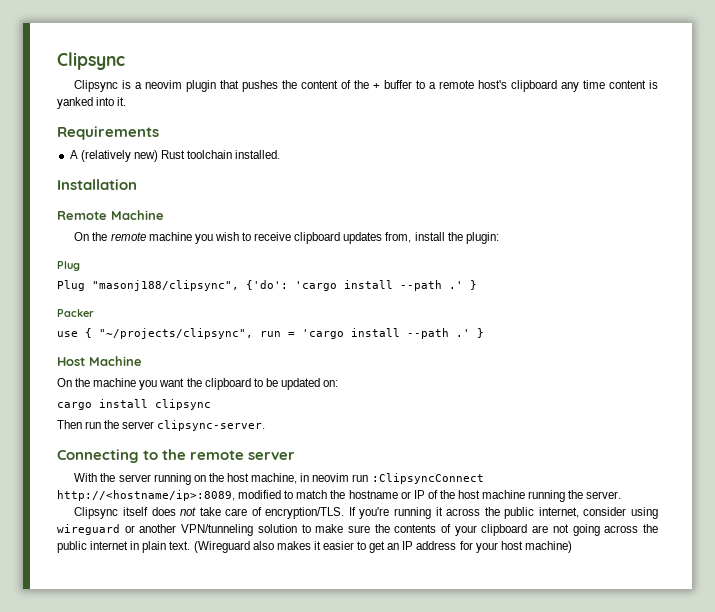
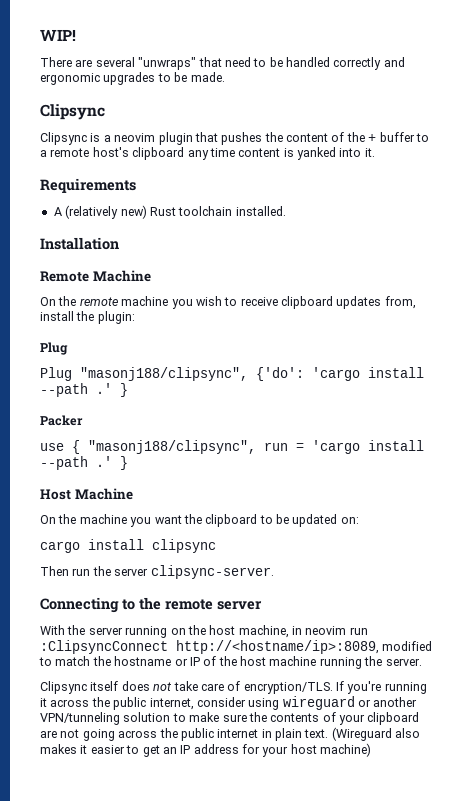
(57, 61) none -> [40,29,76,41] [40,57,405,70] [40,72,225,85] WIP! // There are several "unwraps" that need to be handled correctly and ergonomic upgrades to be made. //
[99,328,253,339] "~/projects/clipsync", -> [88,440,256,454] "masonj188/clipsync",

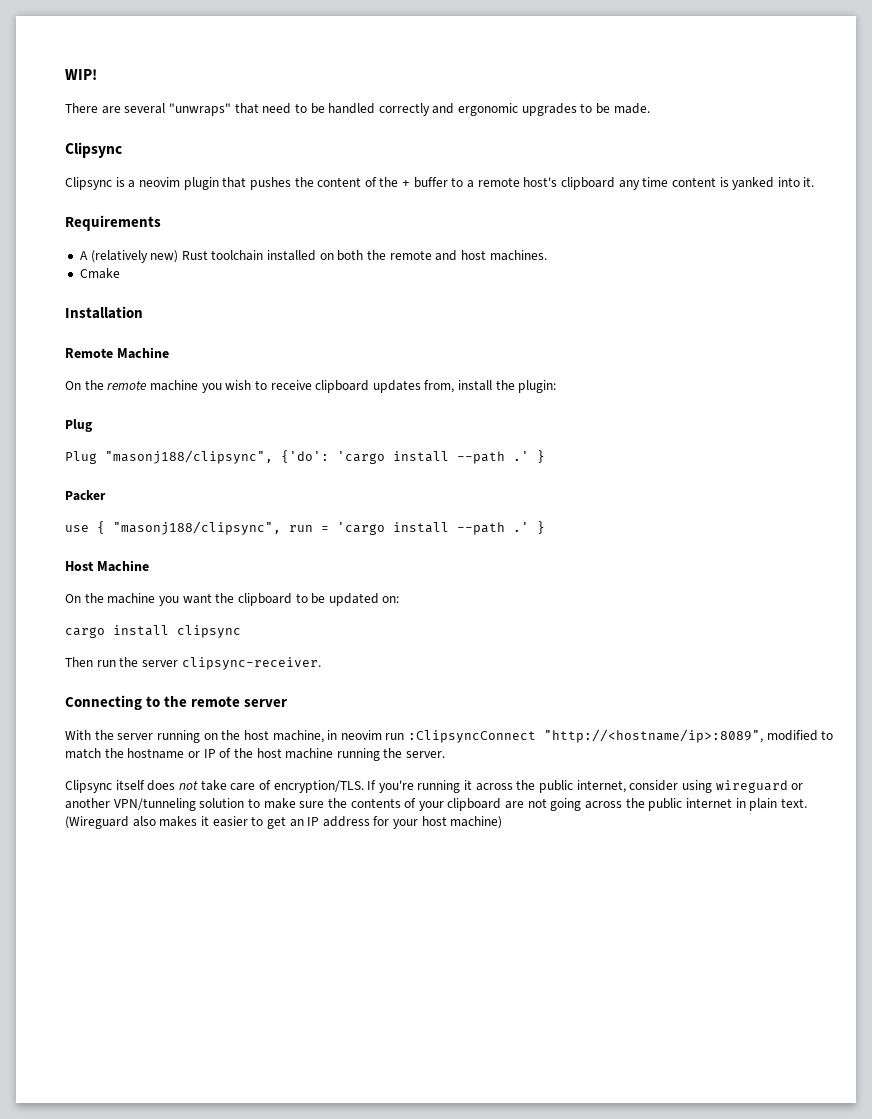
[235,206,286,216] installed. -> [267,250,547,261] [79,268,120,279] installed on both the remote and host machines. // Cmake
[150,565,274,579] clipsync-server. -> [181,657,321,670] clipsync-receiver.
[176,640,379,654] http://<hostname/ip>:8089, -> [544,729,764,743] "http://<hostname/ip>:8089",

